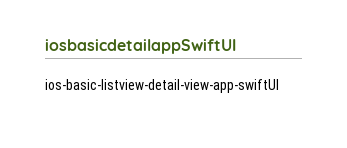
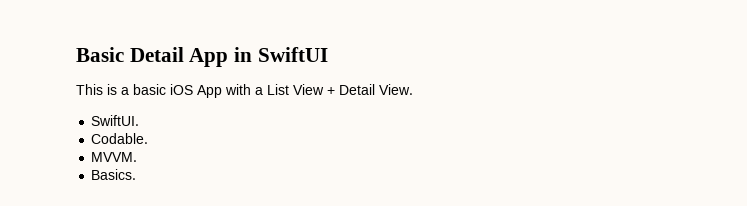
[45,39,236,54] [45,79,279,93] iosbasicdetailappSwiftUI // ios-basic-listview-detail-view-app-swiftUI -> [76,47,328,67] [76,84,413,98] [91,115,140,126] [91,133,149,144] [91,152,138,162] [91,169,137,180] Basic Detail App in SwiftUI // This is a basic iOS App with a List View + Detail View. // SwiftUI. // Codable. // MVVM. // Basics.

